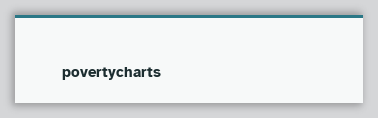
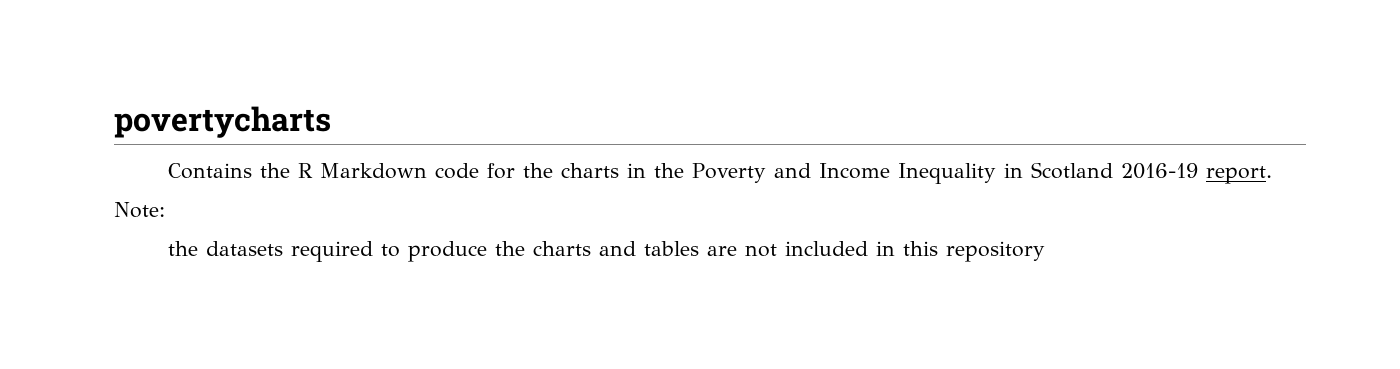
(161, 73) none -> [168,162,1273,184] [114,202,165,218] [168,241,1046,262] // Contains the R Markdown code for the charts in the Poverty and Income Inequality in Scotland 2016-19 report. // Note: // the datasets required to produce the charts and tables are not included in this repository

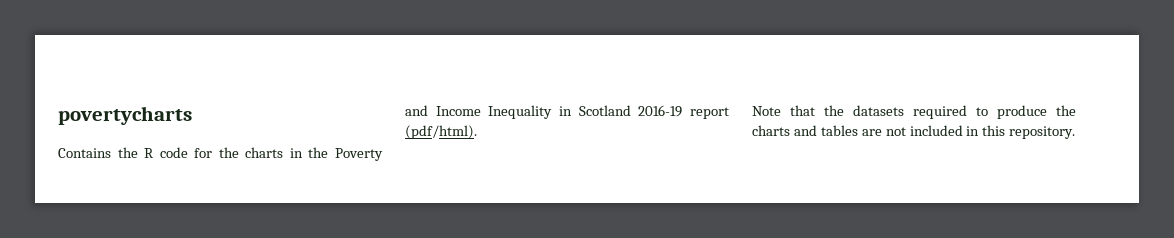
[320,163,428,179] Markdown -> (155, 153) none
[1206,166,1273,184] [114,202,165,218] report. // Note: // -> [690,107,729,119] [405,125,477,139] [752,105,815,116] report (pdf/html). // Note that
[946,241,1046,262] repository -> [1009,126,1076,139] repository.

